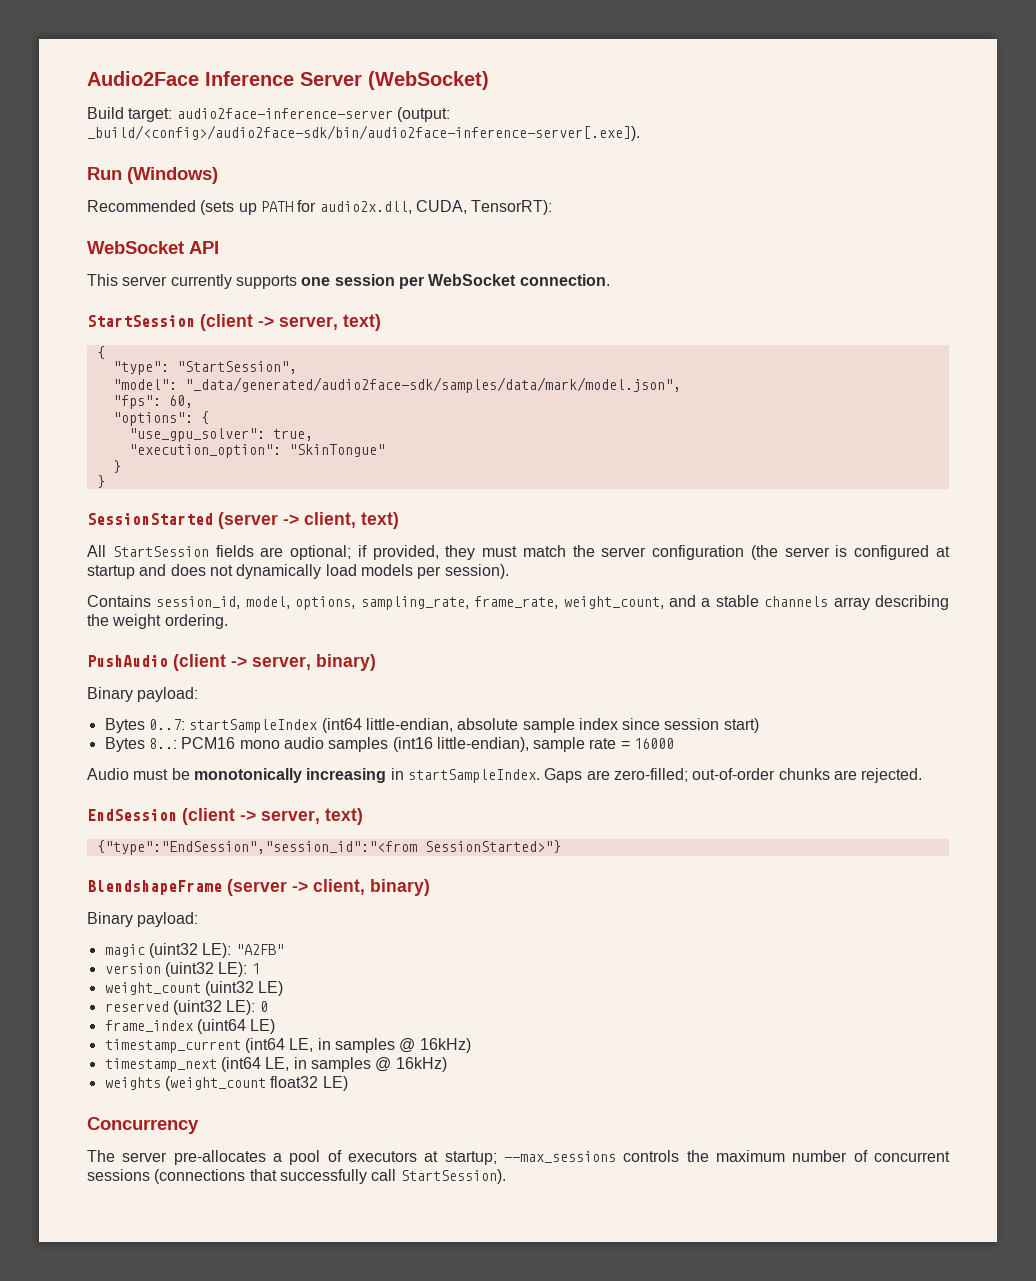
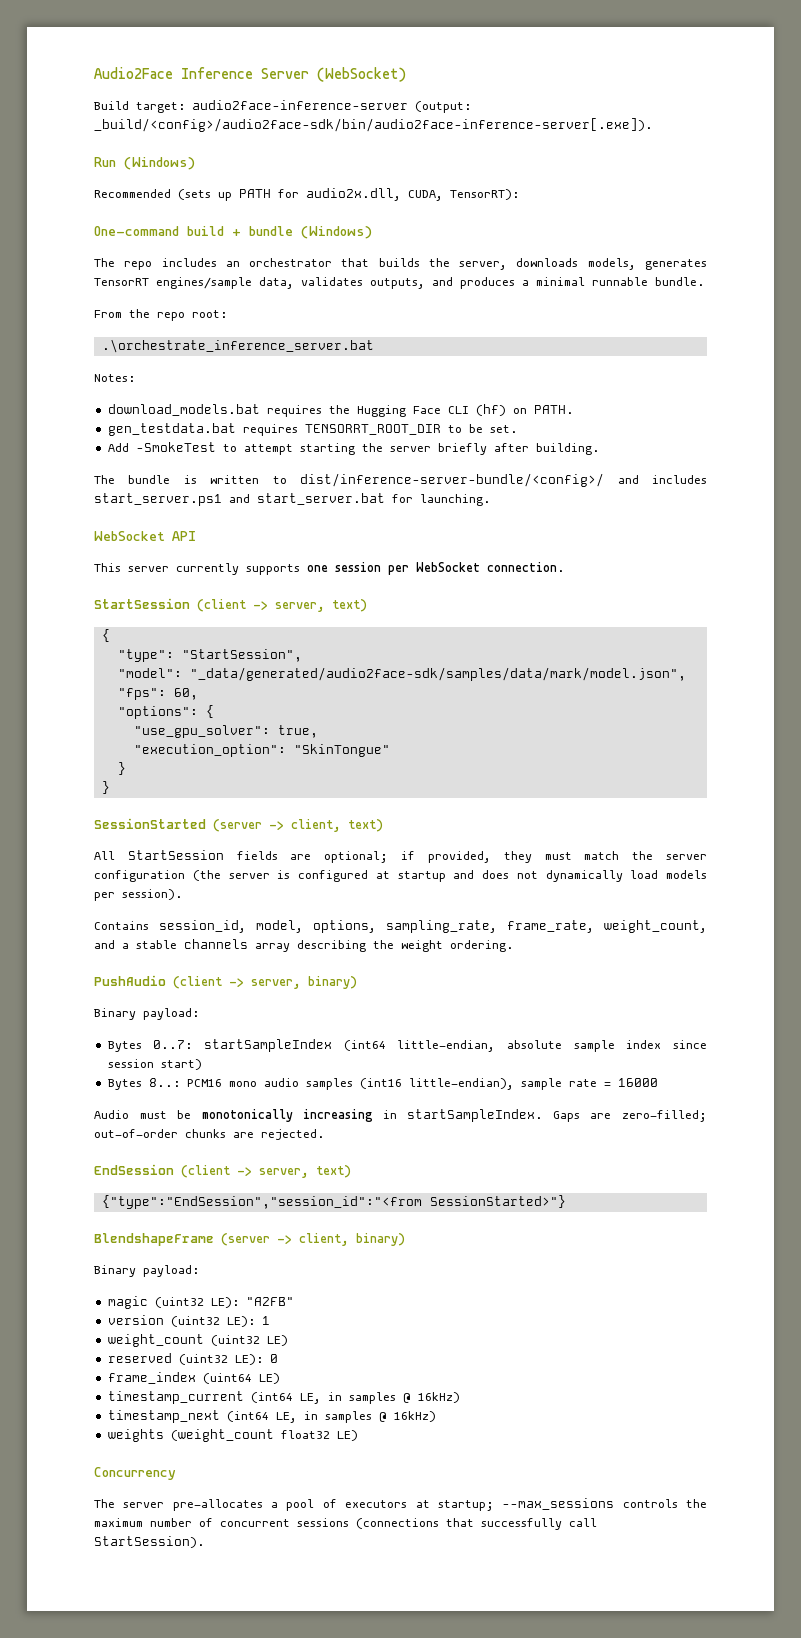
(553, 207) none -> [94,226,372,239] [94,258,707,270] [94,277,704,289] [94,309,227,321] [101,339,374,353] [94,374,135,382] [107,404,573,417] [107,423,517,436] [107,442,599,455] [94,473,707,487] [94,493,490,506] // One-command build + bundle (Windows) // The repo includes an orchestrator that builds the server, downloads models, generates TensorRT engines/sample data, validates outputs, and produces a minimal runnable bundle. // From the repo root: // .\orchestrate_inference_server.bat // Notes: // download_models.bat requires the Hugging Face CLI (hf) on PATH. // gen_testdata.bat requires TENSORRT_ROOT_DIR to be set. // Add -SmokeTest to attempt starting the server briefly after building. // The bundle is written to dist/inference-server-bundle/<config>/ and includes start_server.ps1 and start_server.bat for launching.

